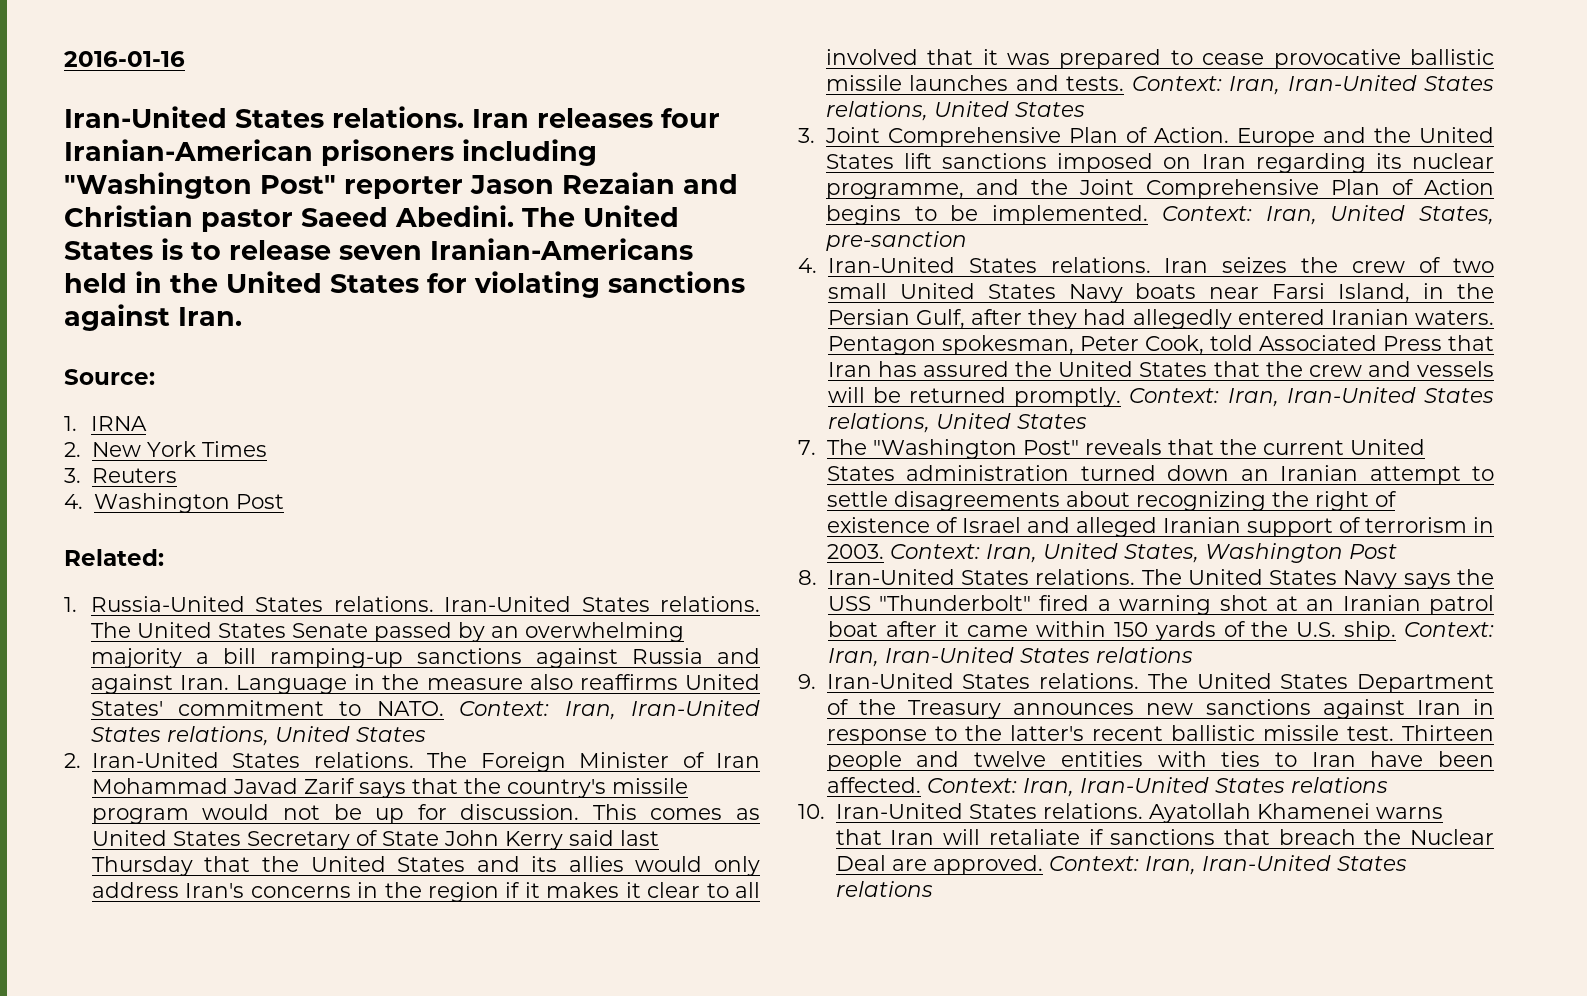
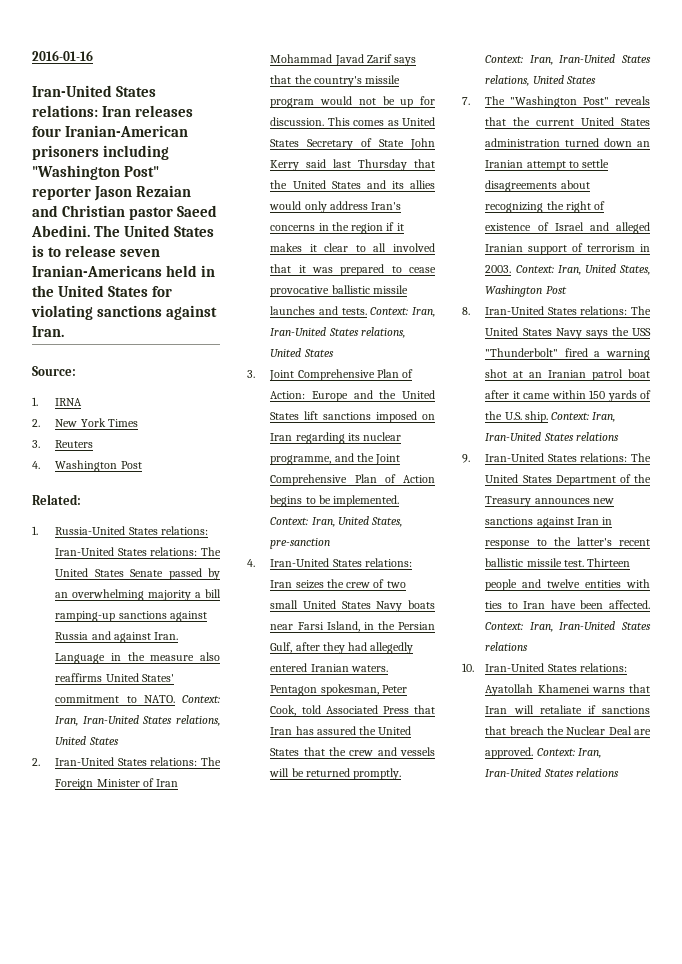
[332,106,464,128] relations. -> [32,105,98,117] relations:
[333,596,760,612] relations. Iran-United States relations. -> [160,526,208,535] [55,547,198,556] relations: Iran-United States relations:
[313,752,414,768] relations. -> [150,757,198,766] relations:
[1153,127,1229,143] Action. -> [270,391,306,399] Action:
[1050,257,1151,273] relations. -> [364,558,412,567] relations:
[1035,569,1136,585] relations. -> [580,306,628,315] relations:
[1039,673,1140,689] relations. -> [580,453,628,462] relations:
[1042,803,1143,819] relations. -> [579,663,627,672] relations:

